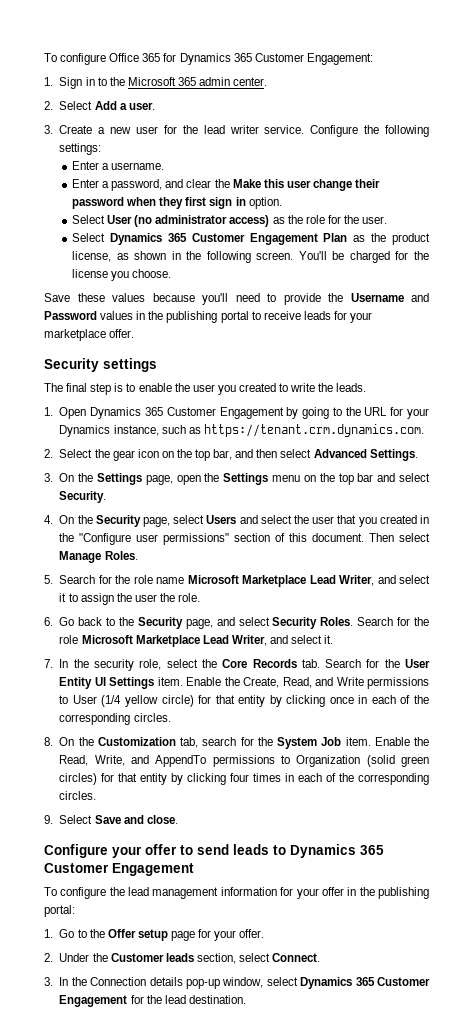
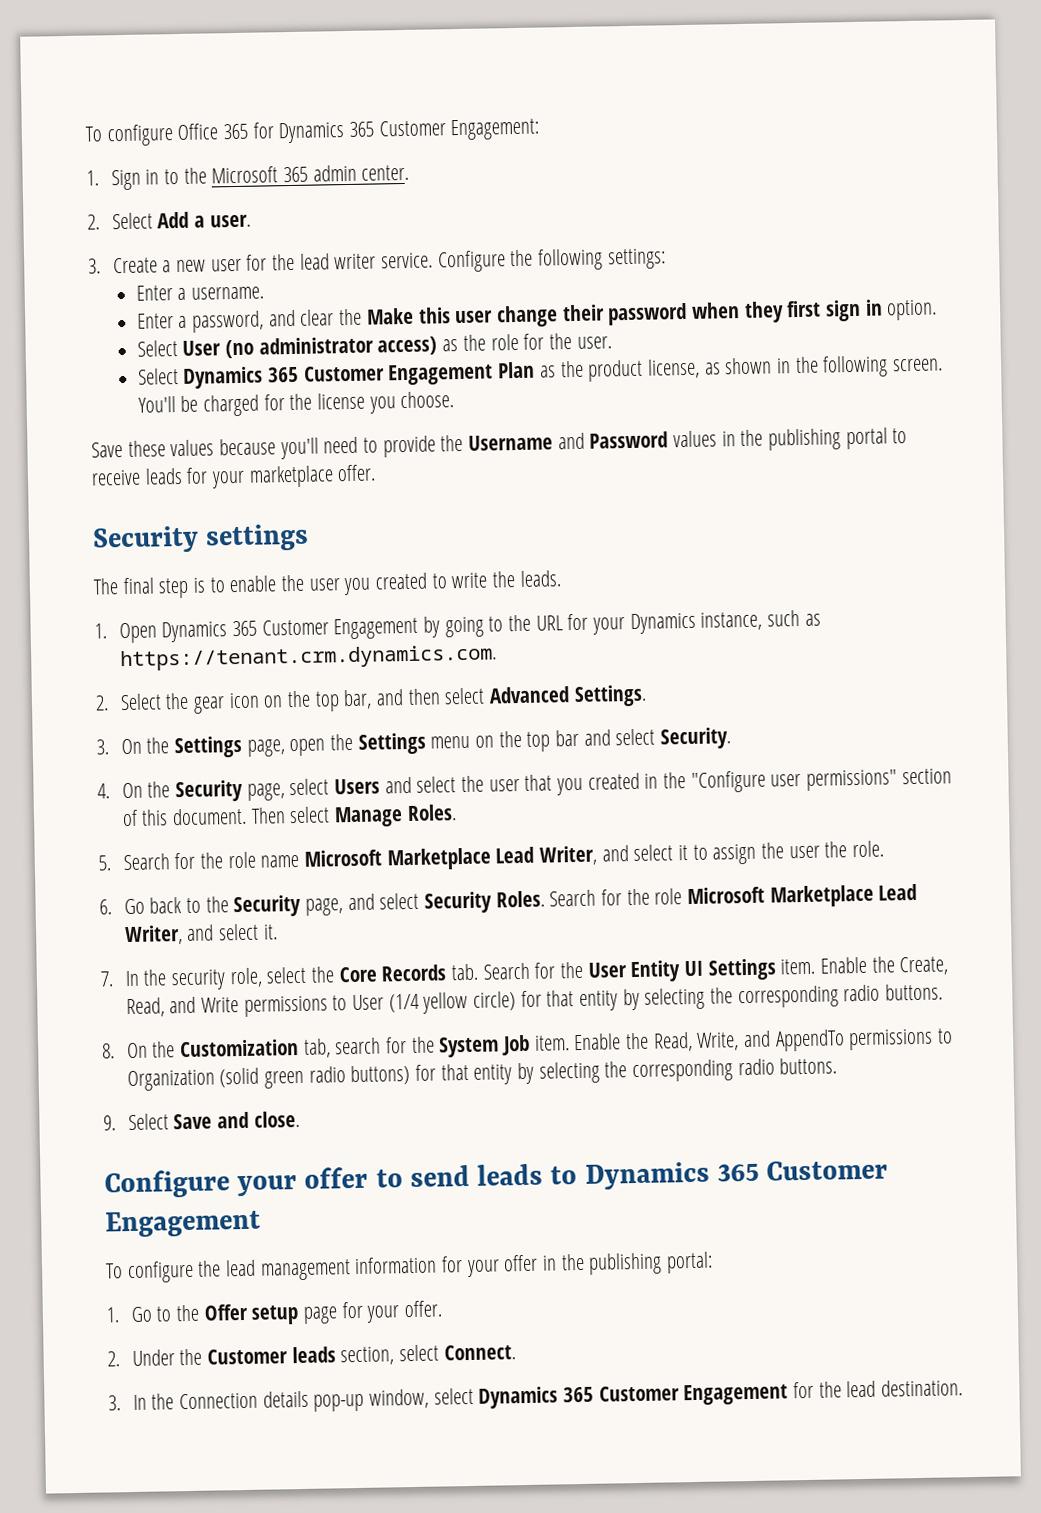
[286,695,429,707] [59,713,171,725] clicking once in each of the corresponding circles. -> [644,983,944,1010] selecting the corresponding radio buttons.
[59,773,429,785] [59,791,97,800] circles) for that entity by clicking four times in each of the corresponding circles. -> [308,1057,838,1086] radio buttons) for that entity by selecting the corresponding radio buttons.

